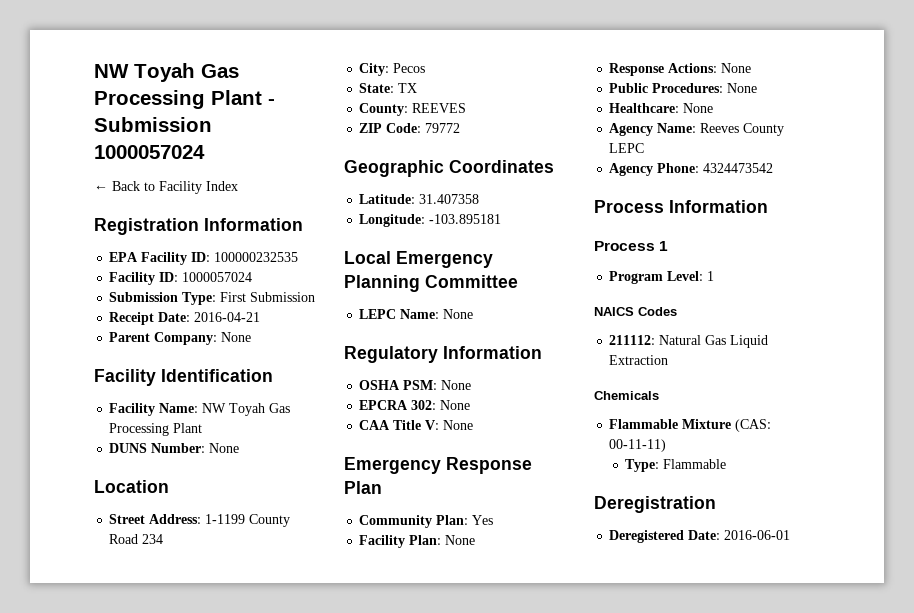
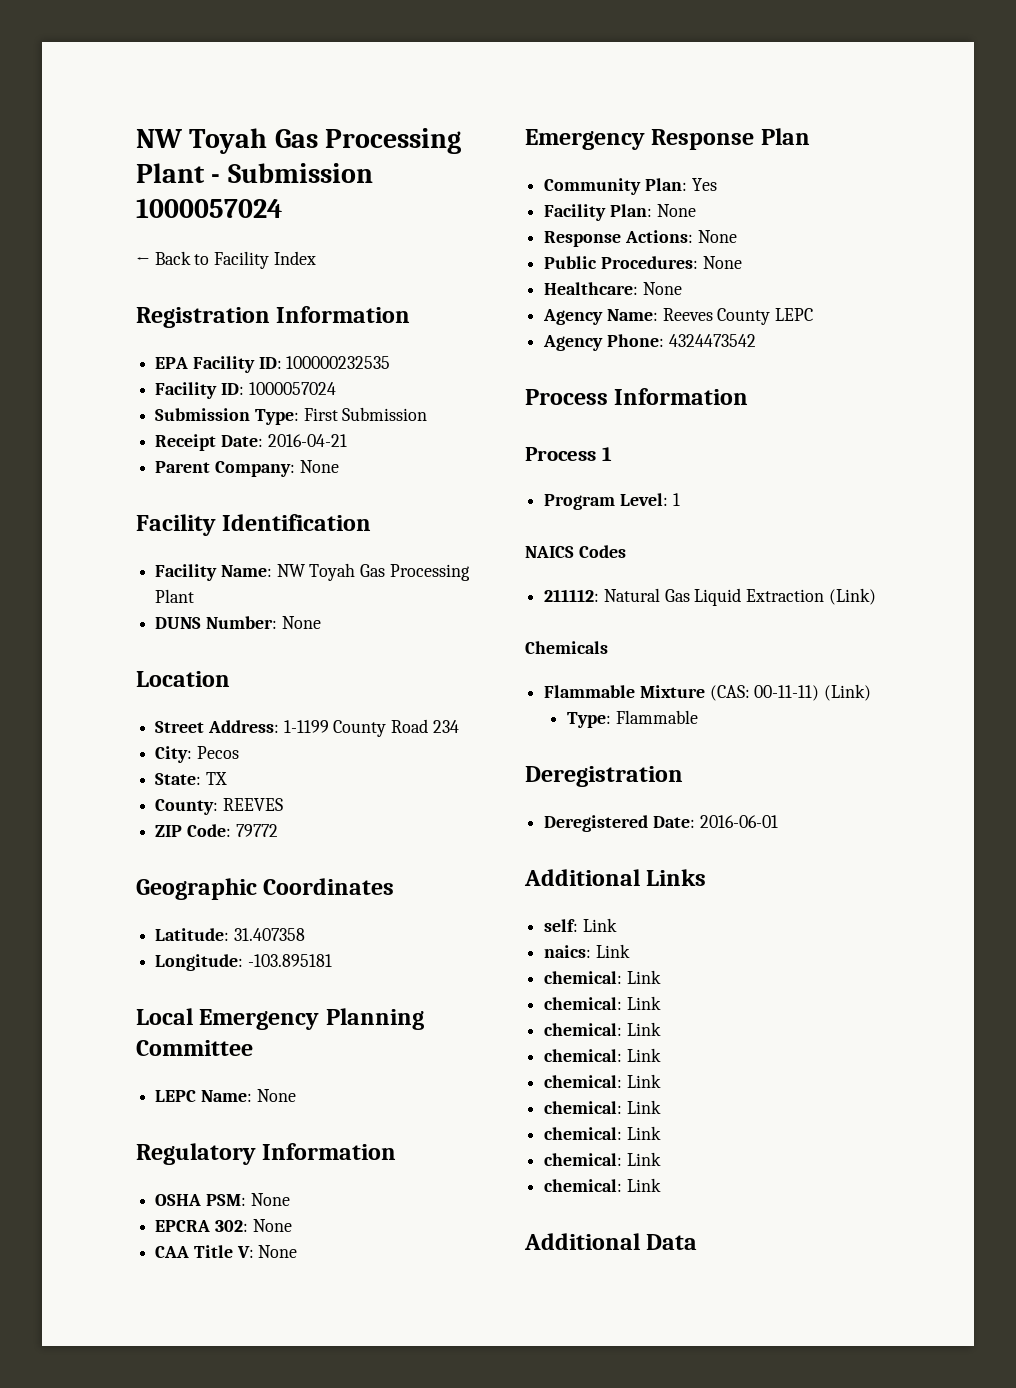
(669, 360) none -> [828,588,876,605] (Link)
(667, 445) none -> [824,684,872,701] (Link)
(791, 535) none -> [524,869,707,886] [544,918,617,932] [544,944,630,958] [544,970,661,984] [544,996,661,1010] [544,1022,661,1036] [544,1048,661,1062] [544,1074,661,1088] [544,1100,661,1114] [544,1126,661,1140] [544,1152,661,1166] [544,1178,661,1192] [524,1233,698,1250] // Additional Links // self: Link // naics: Link // chemical: Link // chemical: Link // chemical: Link // chemical: Link // chemical: Link // chemical: Link // chemical: Link // chemical: Link // chemical: Link // Additional Data

